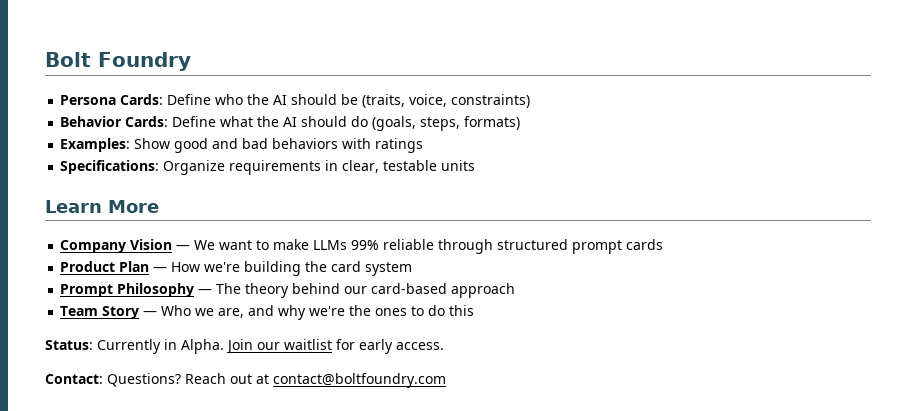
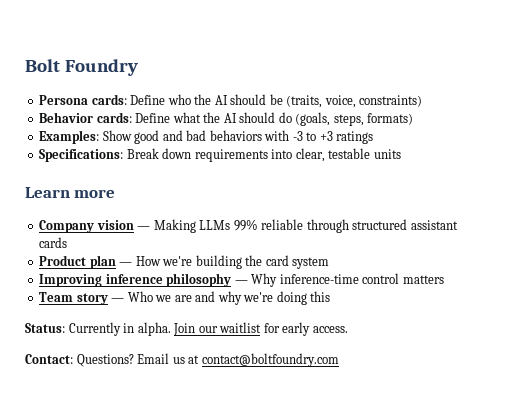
[120,94,164,105] Cards: -> [91,94,127,105] cards:
[125,116,169,127] Cards: -> [96,112,132,123] cards:
(372, 143) none -> [292,131,333,141] -3 to +3
[163,160,339,175] Organize requirements in -> [126,148,293,162] Break down requirements into
[108,200,159,213] More -> [74,189,116,198] more
[130,239,310,250] Vision — We want to make -> [96,219,196,233] vision — Making
[572,240,623,254] prompt -> [410,220,458,230] assistant
[119,261,150,272] Plan -> [89,255,116,269] plan
[60,283,516,298] Prompt Philosophy — The theory behind our card-based approach -> [39,273,444,287] Improving inference philosophy — Why inference-time control matters
[102,306,140,319] Story -> [76,293,108,305] story
[218,308,245,318] are, -> [174,295,192,302] are
[349,305,446,316] the ones to do -> [276,291,307,305] doing
[181,339,224,354] Alpha. -> [137,322,171,336] alpha.
[185,373,252,384] Reach out -> [137,353,185,364] Email us

